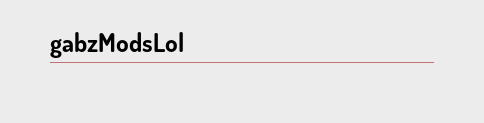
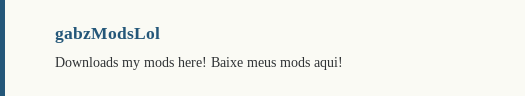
(184, 45) none -> [55,57,343,70] // Downloads my mods here! Baixe meus mods aqui!

